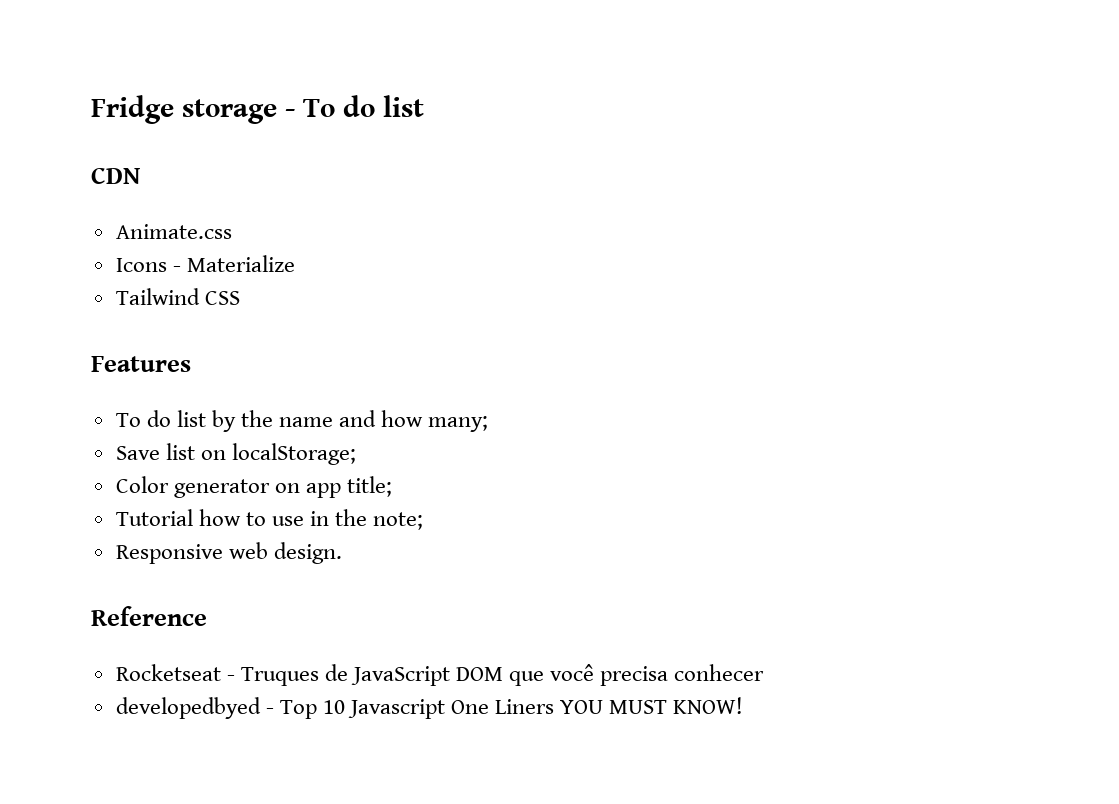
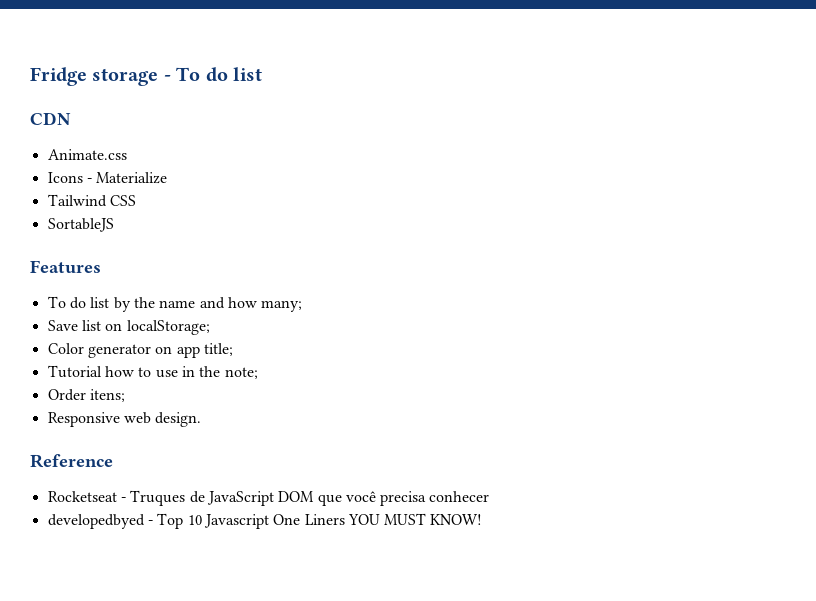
(240, 298) none -> [47,218,114,232] // SortableJS
(424, 521) none -> [47,389,125,402] // Order itens;

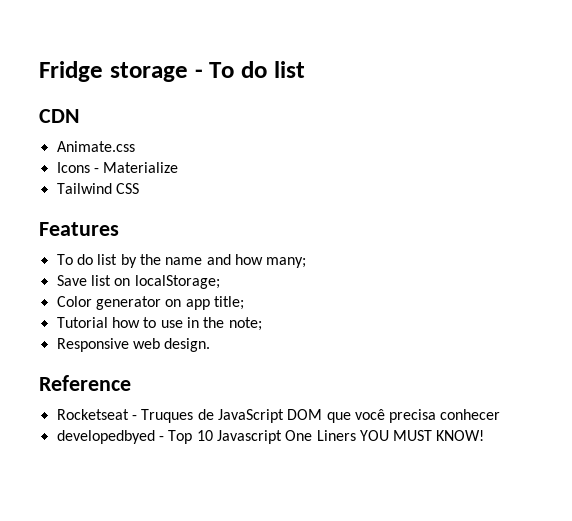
[47,218,114,232] // SortableJS -> (139, 188) none
[47,389,125,402] // Order itens; -> (262, 324) none

